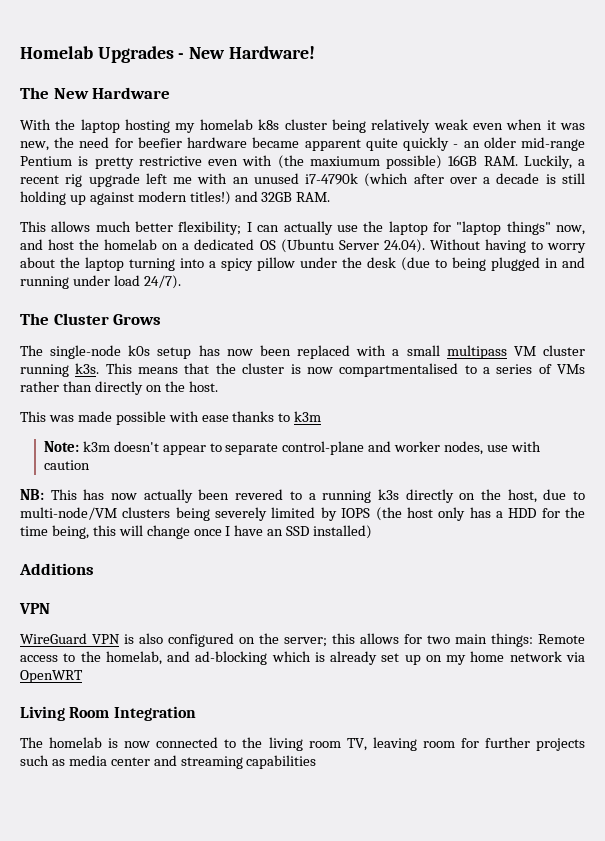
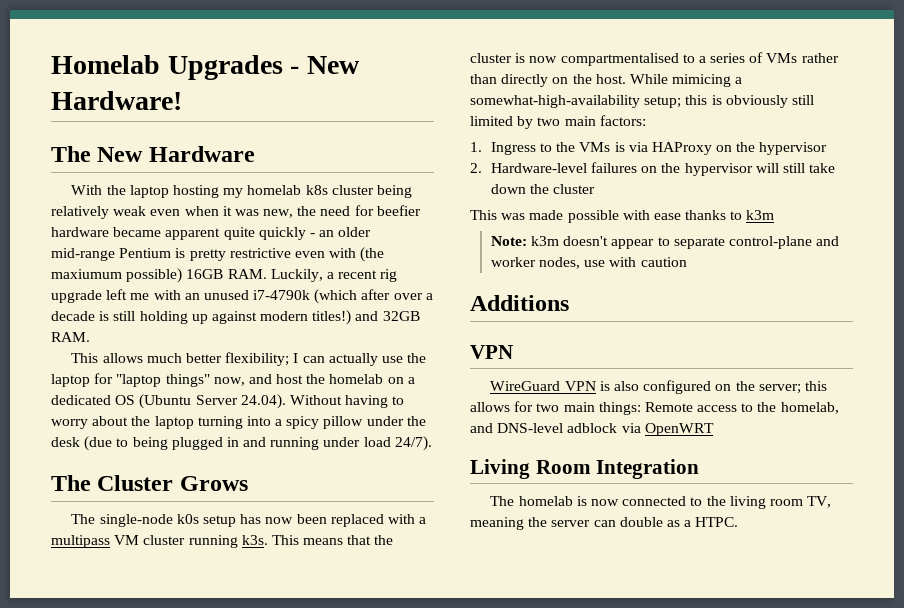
[406,345,440,356] small -> (427, 520) none
(218, 386) none -> [629,74,743,87] [470,95,814,108] [470,115,646,129] [470,142,828,155] [470,162,836,176] [490,184,596,194] While mimicing a somewhat-high-availability setup; this is obviously still limited by two main factors: // 1. Ingress to the VMs is via HAProxy on the hypervisor // 2. Hardware-level failures on the hypervisor will still take down the cluster
[20,489,585,503] [20,507,586,521] [20,525,373,539] // NB: This has now actually been revered to a running k3s directly on the host, due to multi-node/VM clusters being severely limited by IOPS (the host only has a HDD for the time being, this will change once I have an SSD installed) -> (687, 262) none
[195,651,562,665] ad-blocking which is already set up on my home network -> [497,423,618,433] DNS-level adblock
[372,737,585,751] [20,755,317,769] leaving room for further projects such as media center and streaming capabilities -> [470,517,739,530] meaning the server can double as a HTPC.

